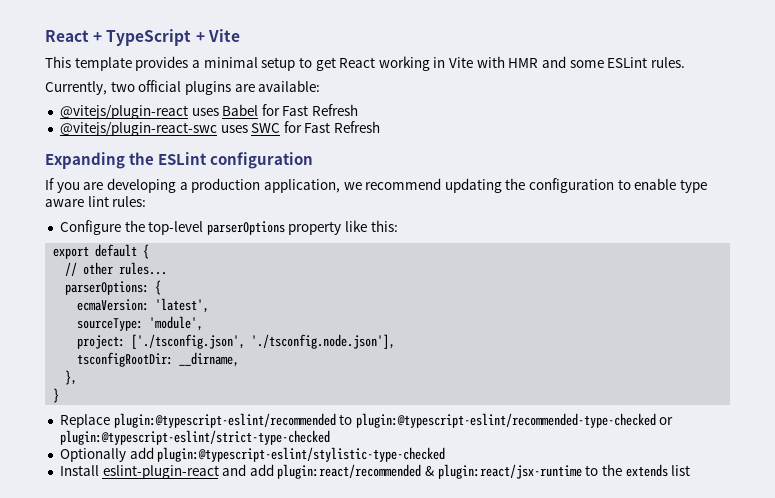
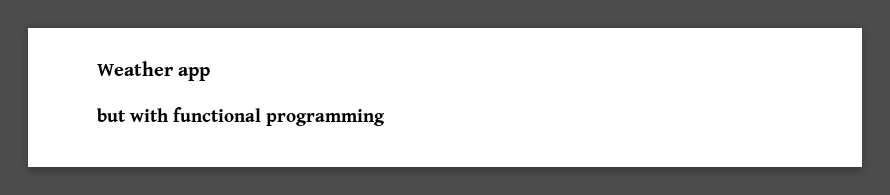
[45,29,240,46] [45,56,685,71] [45,80,321,95] [59,104,359,119] [59,121,381,136] [45,152,314,169] [45,178,708,193] [45,196,147,207] [59,220,398,235] [53,244,150,259] [65,262,168,276] [65,280,162,295] [77,298,210,313] [77,316,204,331] [77,334,396,349] [77,352,240,367] [65,370,78,385] [53,388,60,403] [59,413,674,428] [59,430,330,445] [59,447,446,462] [59,464,691,479] React + TypeScript + Vite // This template provides a minimal setup to get React working in Vite with HMR and some ESLint rules. // Currently, two official plugins are available: // @vitejs/plugin-react uses Babel for Fast Refresh // @vitejs/plugin-react-swc uses SWC for Fast Refresh // Expanding the ESLint configuration // If you are developing a production application, we recommend updating the configuration to enable type aware lint rules: // Configure the top-level parserOptions property like this: // export default { // // other rules... // parserOptions: { // ecmaVersion: 'latest', // sourceType: 'module', // project: ['./tsconfig.json', './tsconfig.node.json'], // tsconfigRootDir: __dirname, // }, // } // Replace plugin:@typescript-eslint/recommended to plugin:@typescript-eslint/recommended-type-checked or plugin:@typescript-eslint/strict-type-checked // Optionally add plugin:@typescript-eslint/stylistic-type-checked // Install eslint-plugin-react and add plugin:react/recommended & plugin:react/jsx-runtime to the extends list -> [97,61,211,81] [97,107,385,126] Weather app // but with functional programming

